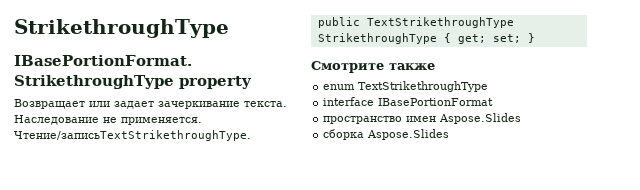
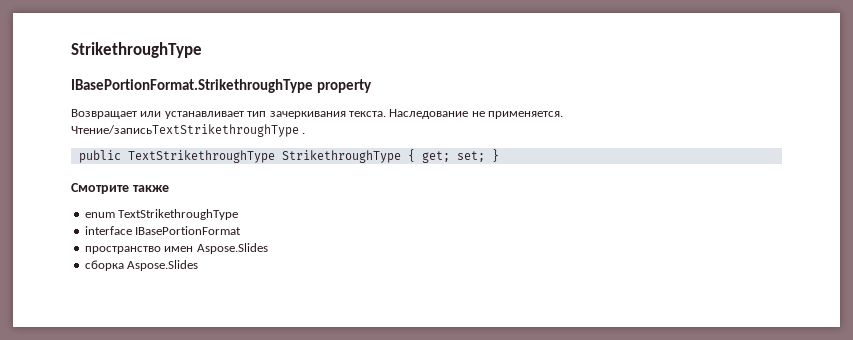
[114,101,240,109] задает зачеркивание -> [164,111,346,119] устанавливает тип зачеркивания
[14,130,251,141] Чтение/записьTextStrikethroughType. -> [71,124,306,137] Чтение/записьTextStrikethroughType .

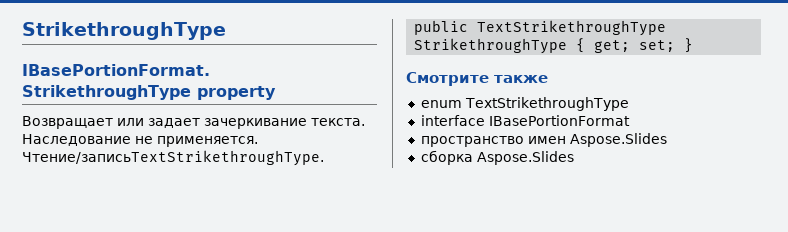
[164,111,346,119] устанавливает тип зачеркивания -> [148,118,307,129] задает зачеркивание
[71,124,306,137] Чтение/записьTextStrikethroughType . -> [22,150,324,166] Чтение/записьTextStrikethroughType.

